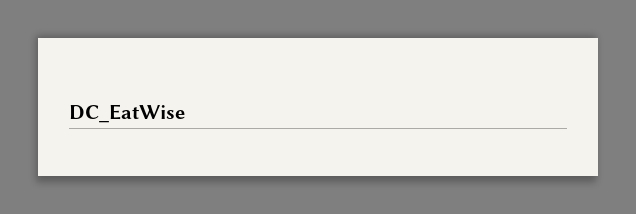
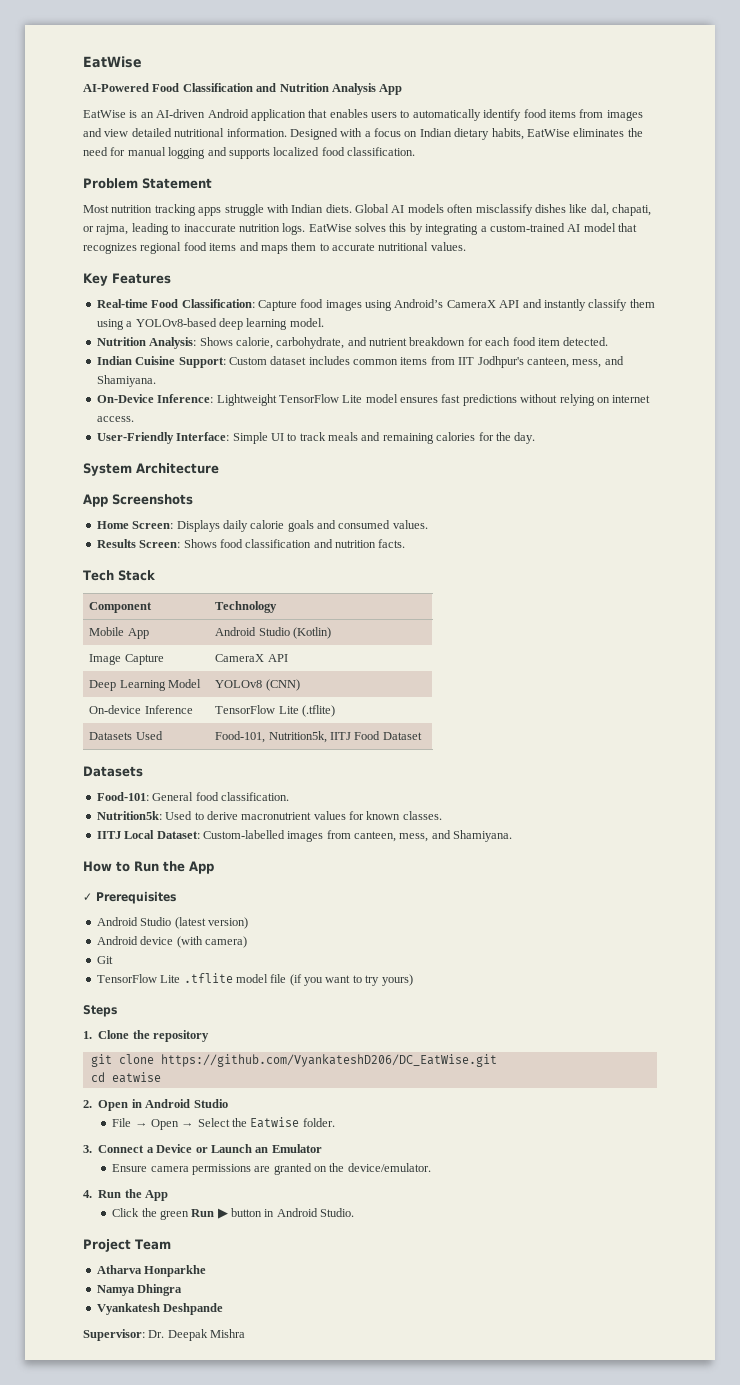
[69,104,185,123] DC_EatWise -> [83,56,142,68] [83,83,403,95] [83,109,643,121] [83,128,643,140] [83,147,415,159] [83,178,212,189] [83,204,651,216] [83,223,637,235] [83,242,466,254] [83,273,171,286] [96,299,655,311] [96,318,324,330] [96,337,609,349] [96,356,624,368] [96,375,156,387] [96,394,651,406] [96,416,134,422] [96,432,536,444] [83,463,219,476] [83,494,193,507] [96,520,428,532] [96,539,406,548] [83,570,155,581] [89,602,153,613] [215,601,278,613] [89,627,149,639] [215,627,332,639] [89,654,164,665] [215,654,288,662] [89,679,202,691] [215,679,300,691] [89,705,193,714] [215,705,336,717] [89,731,163,740] [215,731,422,743] [83,766,143,777] [96,792,289,801] [96,811,442,820] [96,830,513,842] [83,861,214,874] [83,891,176,904] [96,917,248,929] [96,936,247,948] [96,956,113,964] [96,973,413,986] [83,1005,117,1017] [83,1030,210,1042] [90,1054,497,1067] [90,1072,161,1083] [83,1099,228,1111] [112,1117,335,1130] [83,1144,322,1153] [112,1163,431,1175] [83,1189,169,1201] [112,1208,355,1220] [83,1239,171,1252] [96,1265,207,1277] [96,1284,183,1296] [96,1303,224,1315] [83,1329,246,1341] EatWise // AI-Powered Food Classification and Nutrition Analysis App // EatWise is an AI-driven Android application that enables users to automatically identify food items from images and view detailed nutritional information. Designed with a focus on Indian dietary habits, EatWise eliminates the need for manual logging and supports localized food classification. // Problem Statement // Most nutrition tracking apps struggle with Indian diets. Global AI models often misclassify dishes like dal, chapati, or rajma, leading to inaccurate nutrition logs. EatWise solves this by integrating a custom-trained AI model that recognizes regional food items and maps them to accurate nutritional values. // Key Features // Real-time Food Classification: Capture food images using Android’s CameraX API and instantly classify them using a YOLOv8-based deep learning model. // Nutrition Analysis: Shows calorie, carbohydrate, and nutrient breakdown for each food item detected. // Indian Cuisine Support: Custom dataset includes common items from IIT Jodhpur's canteen, mess, and Shamiyana. // On-Device Inference: Lightweight TensorFlow Lite model ensures fast predictions without relying on internet access. // User-Friendly Interface: Simple UI to track meals and remaining calories for the day. // System Architecture // App Screenshots // Home Screen: Displays daily calorie goals and consumed values. // Results Screen: Shows food classification and nutrition facts. // Tech Stack // Component | Technology // Mobile App | Android Studio (Kotlin) // Image Capture | CameraX API // Deep Learning Model | YOLOv8 (CNN) // On-device Inference | TensorFlow Lite (.tflite) // Datasets Used | Food-101, Nutrition5k, IITJ Food Dataset // Datasets // Food-101: General food classification. // Nutrition5k: Used to derive macronutrient values for known classes. // IITJ Local Dataset: Custom-labelled images from canteen, mess, and Shamiyana. // How to Run the App // ✓ Prerequisites // Android Studio (latest version) // Android device (with camera) // Git // TensorFlow Lite .tflite model file (if you want to try yours) // Steps // 1. Clone the repository // git clone https://github.com/VyankateshD206/DC_EatWise.git // cd eatwise // 2. Open in Android Studio // File → Open → Select the Eatwise folder. // 3. Connect a Device or Launch an Emulator // Ensure camera permissions are granted on the device/emulator. // 4. Run the App // Click the green Run ▶ button in Android Studio. // Project Team // Atharva Honparkhe // Namya Dhingra // Vyankatesh Deshpande // Supervisor: Dr. Deepak Mishra

